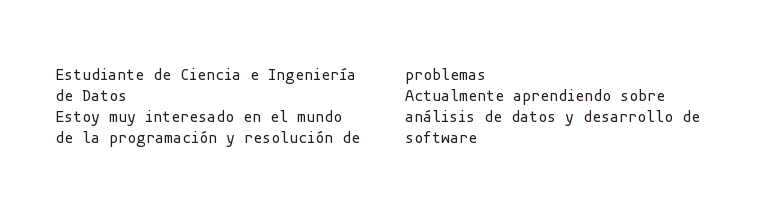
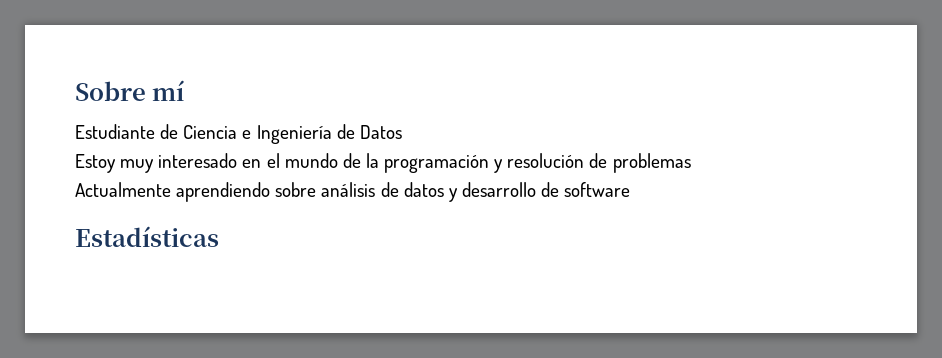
(55, 74) none -> [75,80,185,101] Sobre mí //
(477, 137) none -> [75,226,219,247] // Estadísticas

